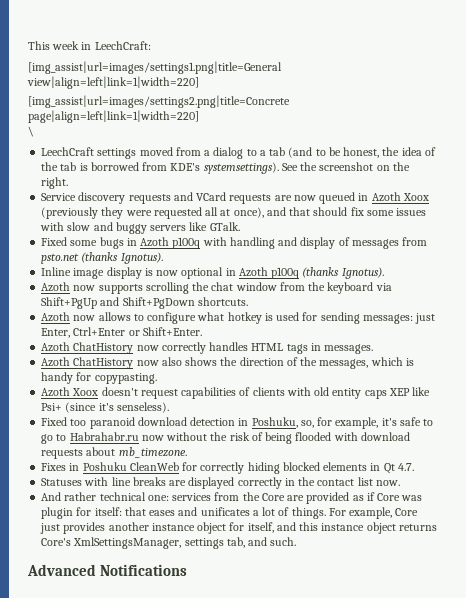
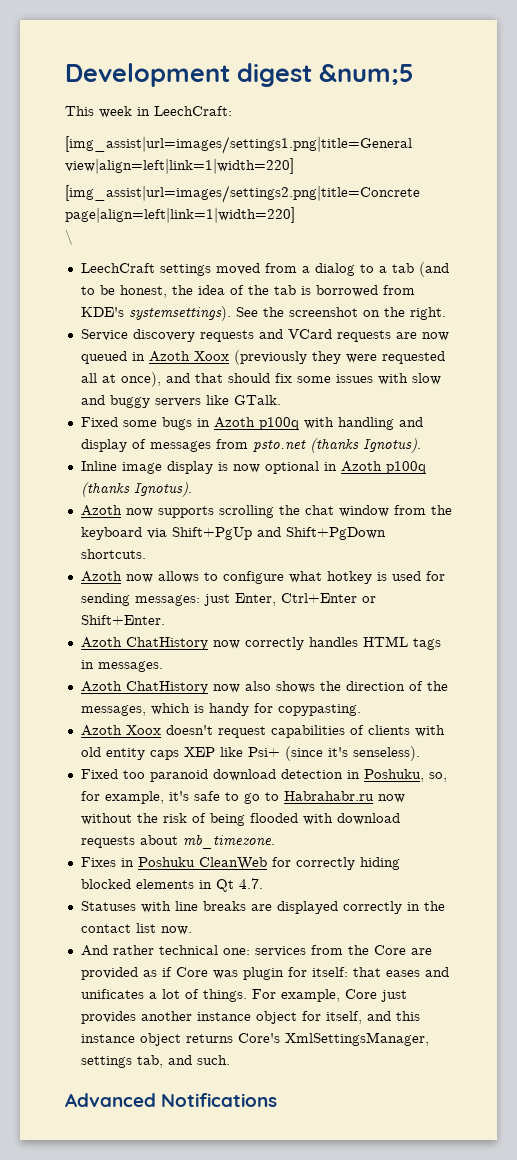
(28, 45) none -> [65,63,414,87] Development digest &num;5 //

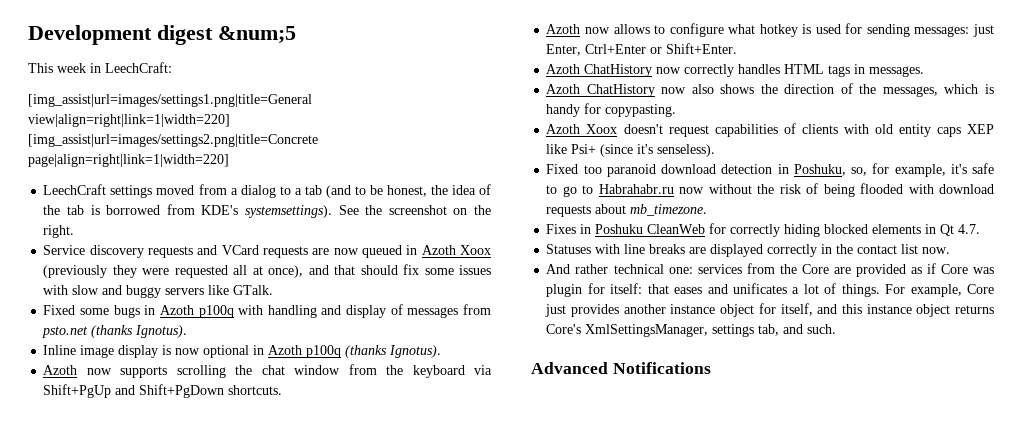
[65,158,294,174] [65,185,420,203] [65,207,295,223] [65,229,73,245] view|align=left|link=1|width=220] // [img_assist|url=images/settings2.png|title=Concrete page|align=left|link=1|width=220] // \ -> [28,114,230,127] [28,134,318,147] [28,154,229,167] view|align=right|link=1|width=220] [img_assist|url=images/settings2.png|title=Concrete page|align=right|link=1|width=220]

